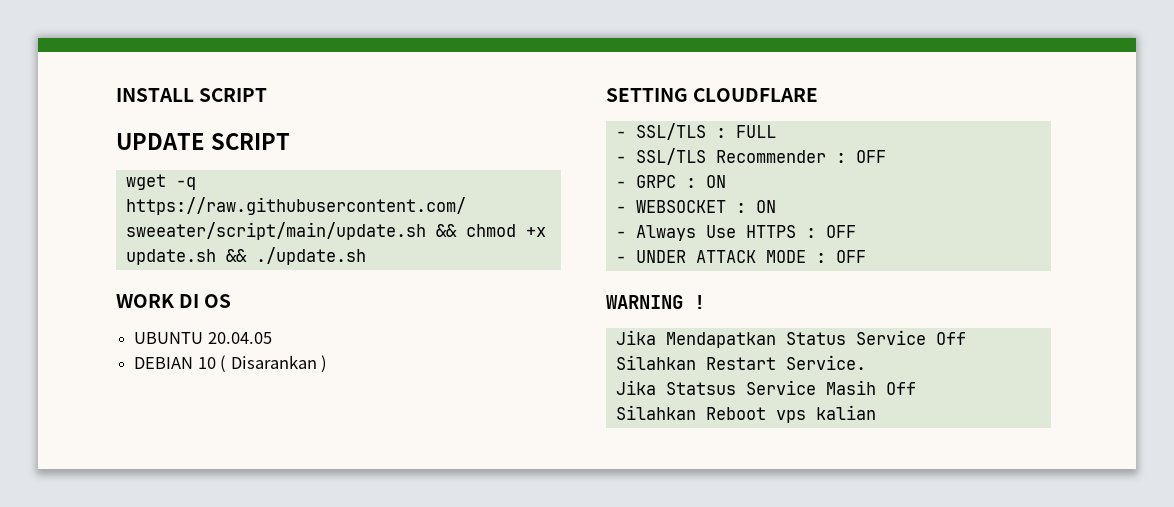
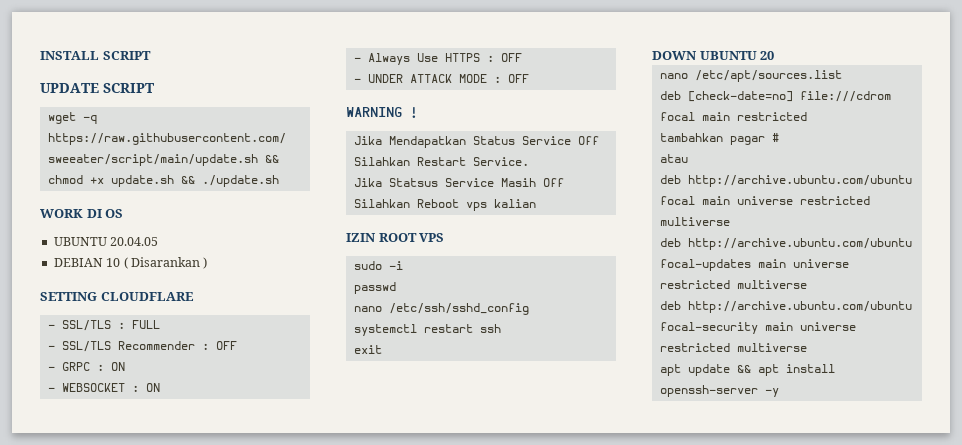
(876, 412) none -> [346,233,445,242] [353,261,403,270] [353,282,396,294] [353,303,529,315] [353,324,501,336] [353,345,382,354] [652,51,775,60] [659,70,842,82] [659,91,891,102] [659,112,807,121] [659,133,779,145] [659,154,688,163] [659,175,912,187] [659,196,870,205] [659,217,730,226] [659,238,912,250] [659,259,849,271] [659,280,807,289] [659,301,912,313] [659,322,856,334] [659,343,807,352] [659,364,835,376] [659,385,779,397] // IZIN ROOT VPS // sudo -i // passwd // nano /etc/ssh/sshd_config // systemctl restart ssh // exit // DOWN UBUNTU 20 // nano /etc/apt/sources.list // deb [check-date=no] file:///cdrom focal main restricted // tambahkan pagar # // atau // deb http://archive.ubuntu.com/ubuntu focal main universe restricted multiverse // deb http://archive.ubuntu.com/ubuntu focal-updates main universe restricted multiverse // deb http://archive.ubuntu.com/ubuntu focal-security main universe restricted multiverse // apt update && apt install openssh-server -y

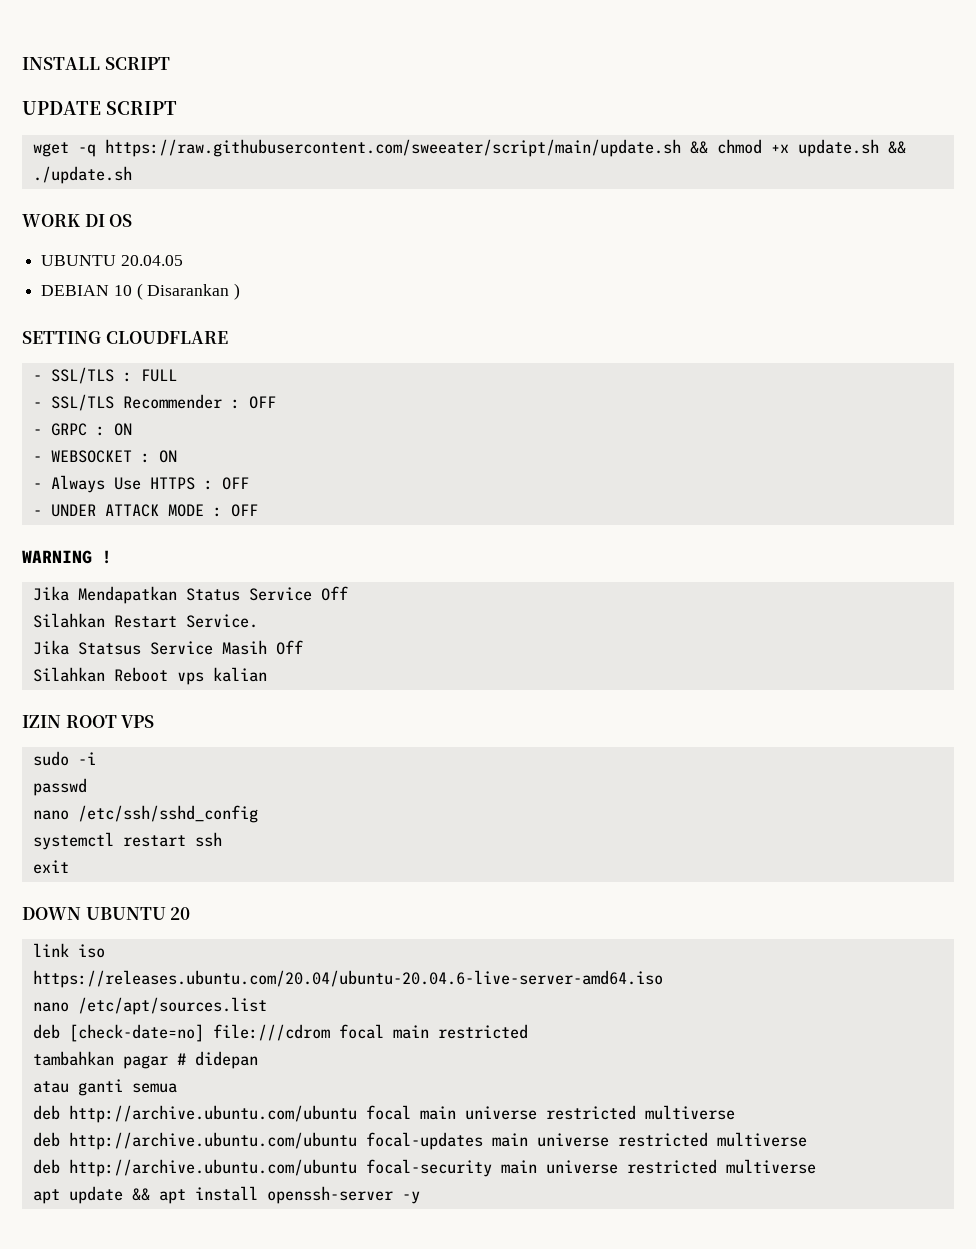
(775, 55) none -> [32,943,105,958] [32,970,663,988] // link iso // https://releases.ubuntu.com/20.04/ubuntu-20.04.6-live-server-amd64.iso
(779, 137) none -> [194,1051,258,1069] didepan
(688, 158) none -> [77,1079,177,1096] ganti semua

